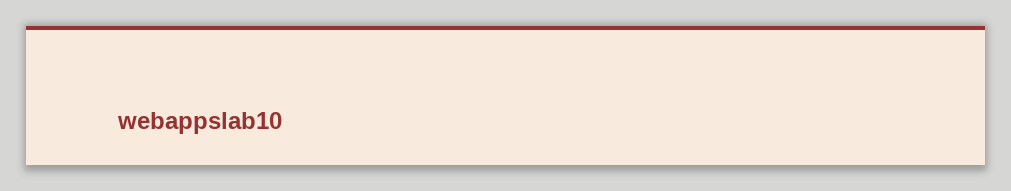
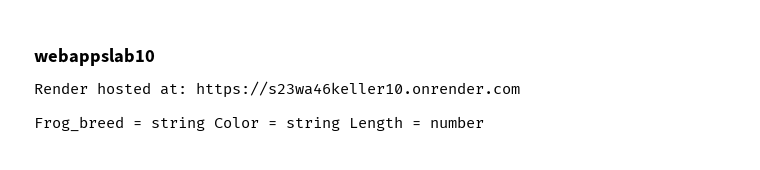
(282, 123) none -> [34,81,520,98] [34,116,484,132] // Render hosted at: https://s23wa46keller10.onrender.com // Frog_breed = string Color = string Length = number

